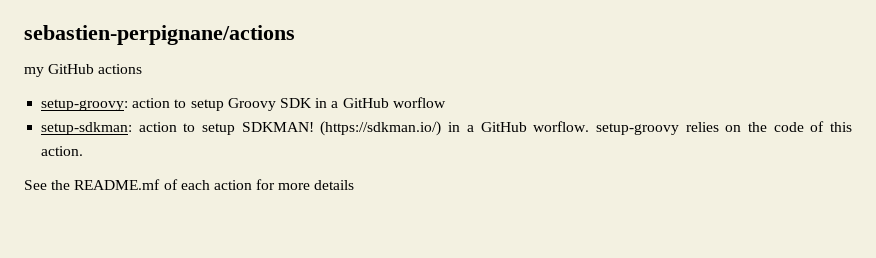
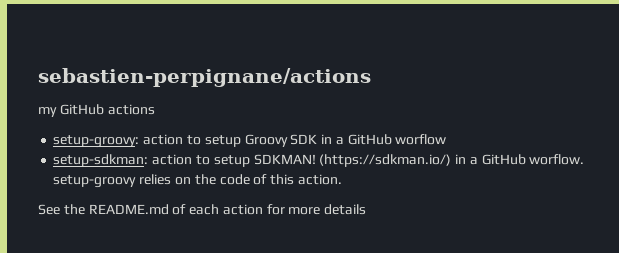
[74,179,161,190] README.mf -> [88,204,169,215] README.md

